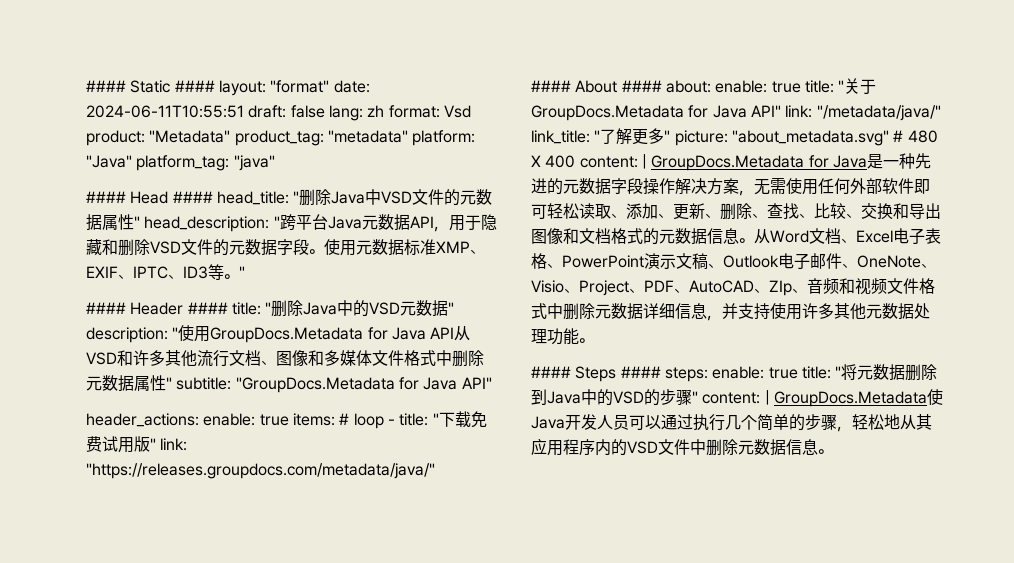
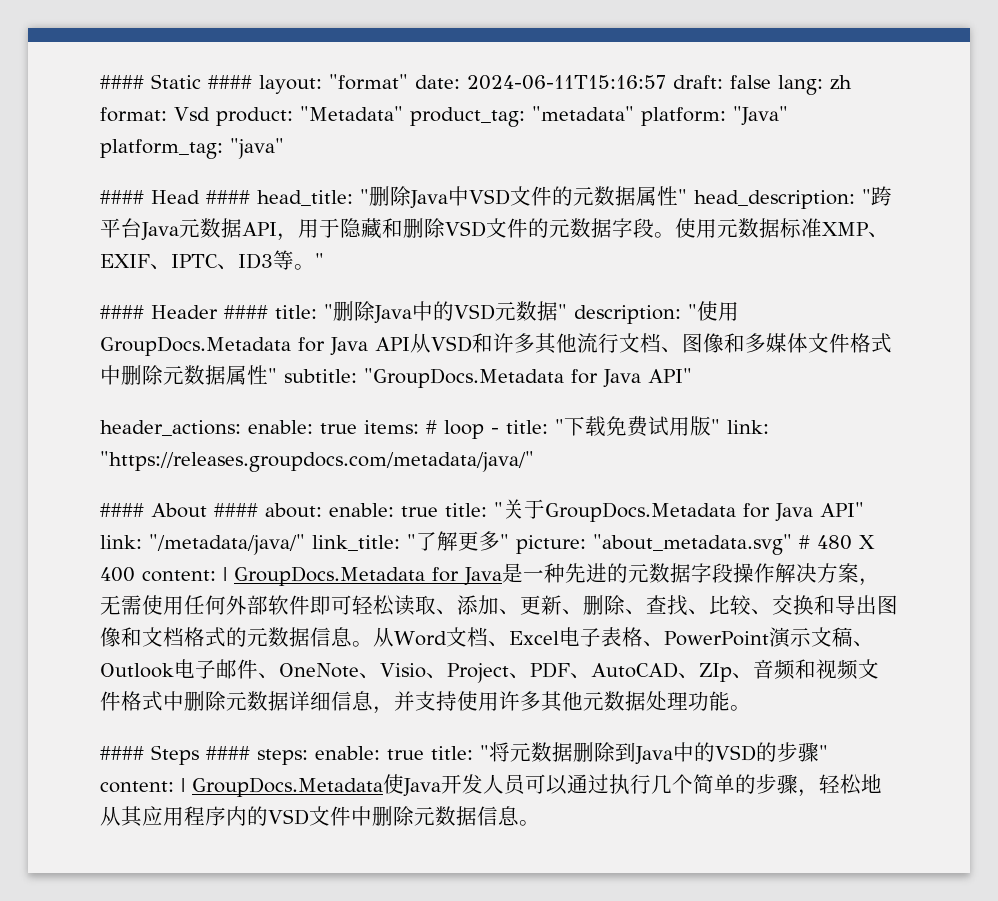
[86,105,244,118] 2024-06-11T10:55:51 -> [467,75,666,90] 2024-06-11T15:16:57

